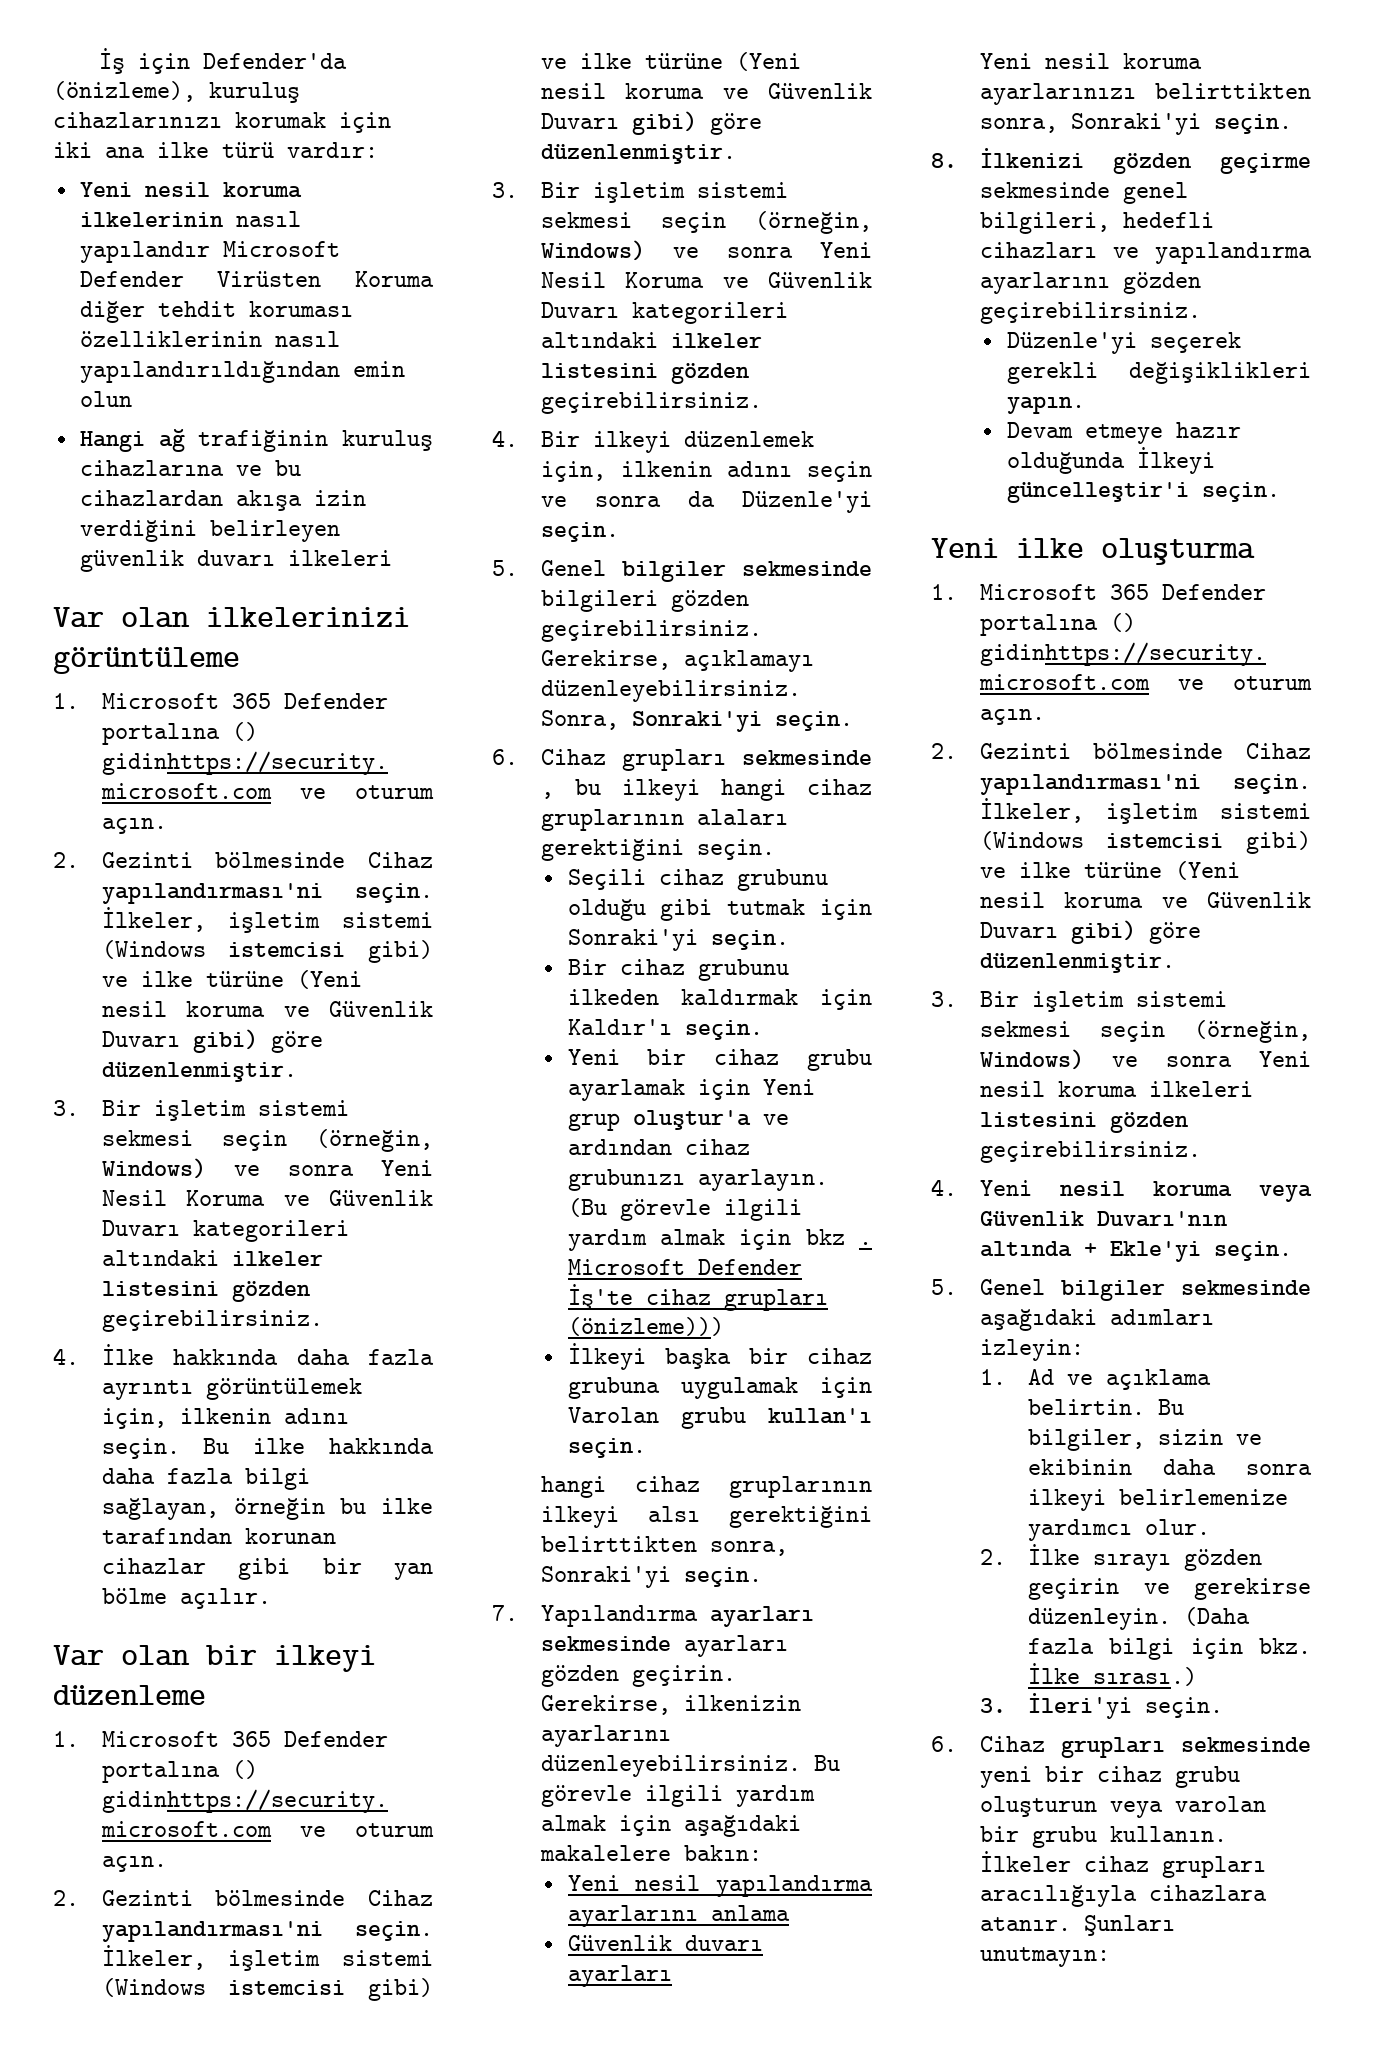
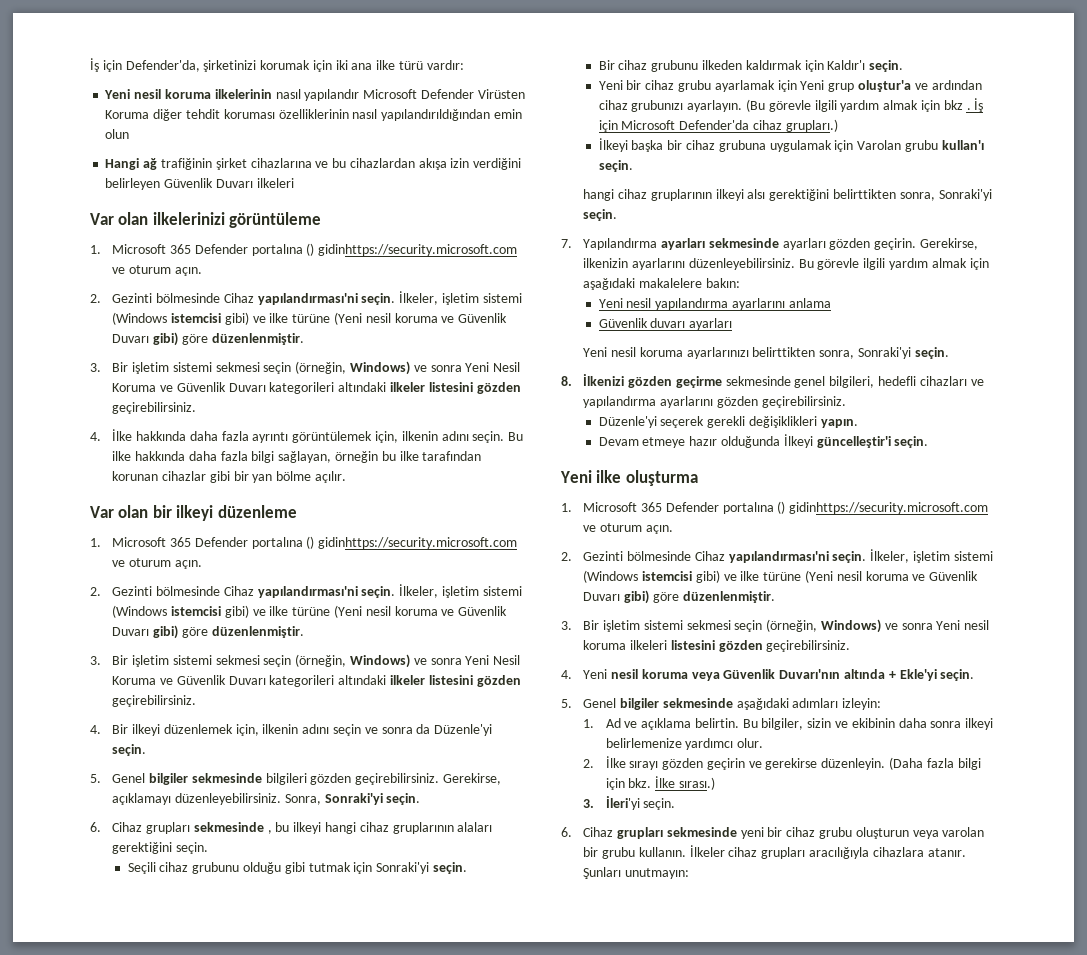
[99,48,348,74] [53,81,300,103] [53,112,222,128] İş için Defender'da (önizleme), kuruluş cihazlarınızı -> [90,58,257,72] İş için Defender'da, şirketinizi
[342,430,433,451] kuruluş -> [215,158,247,170] şirket
[79,550,275,572] güvenlik duvarı -> [164,178,253,188] Güvenlik Duvarı
[567,1259,802,1275] [567,1284,828,1311] [567,1317,724,1336] Microsoft Defender İş'te cihaz grupları (önizleme))) -> [974,98,984,112] [598,119,838,132] İş için Microsoft Defender'da cihaz grupları.)

